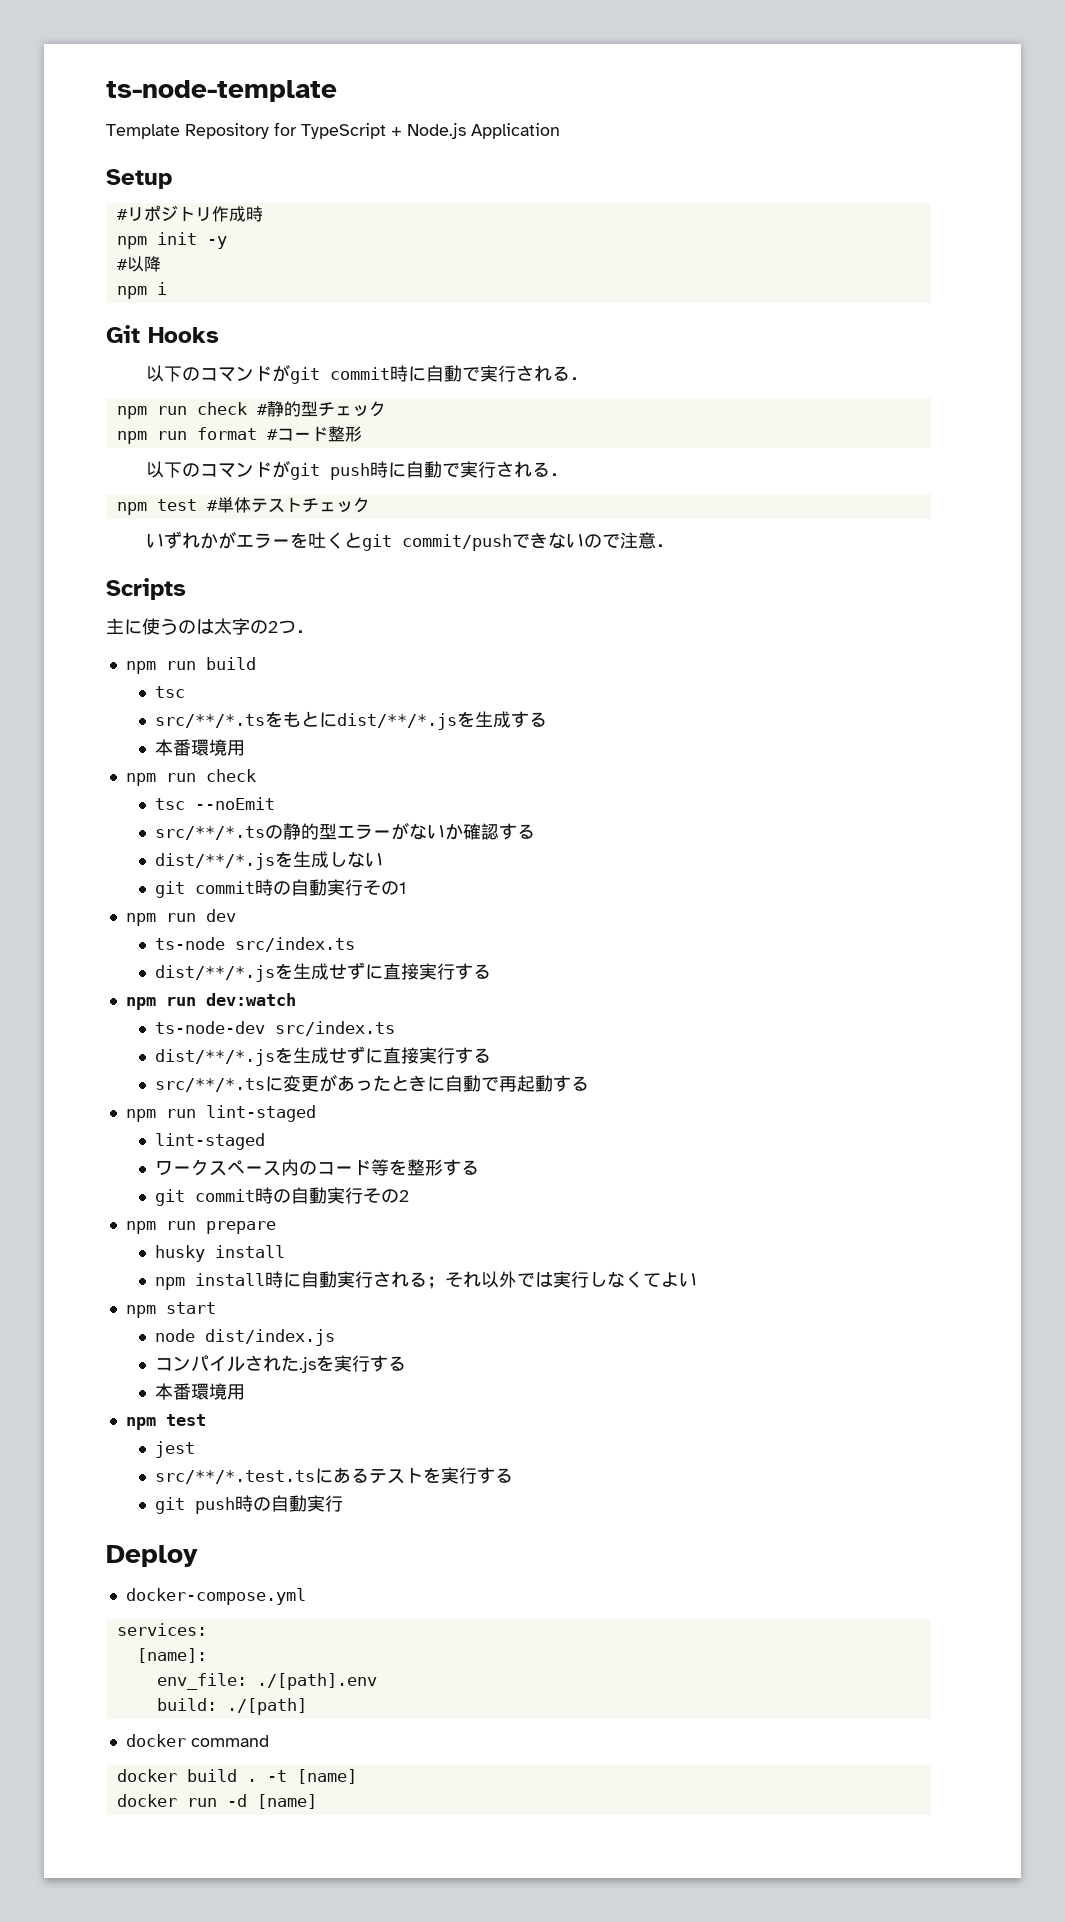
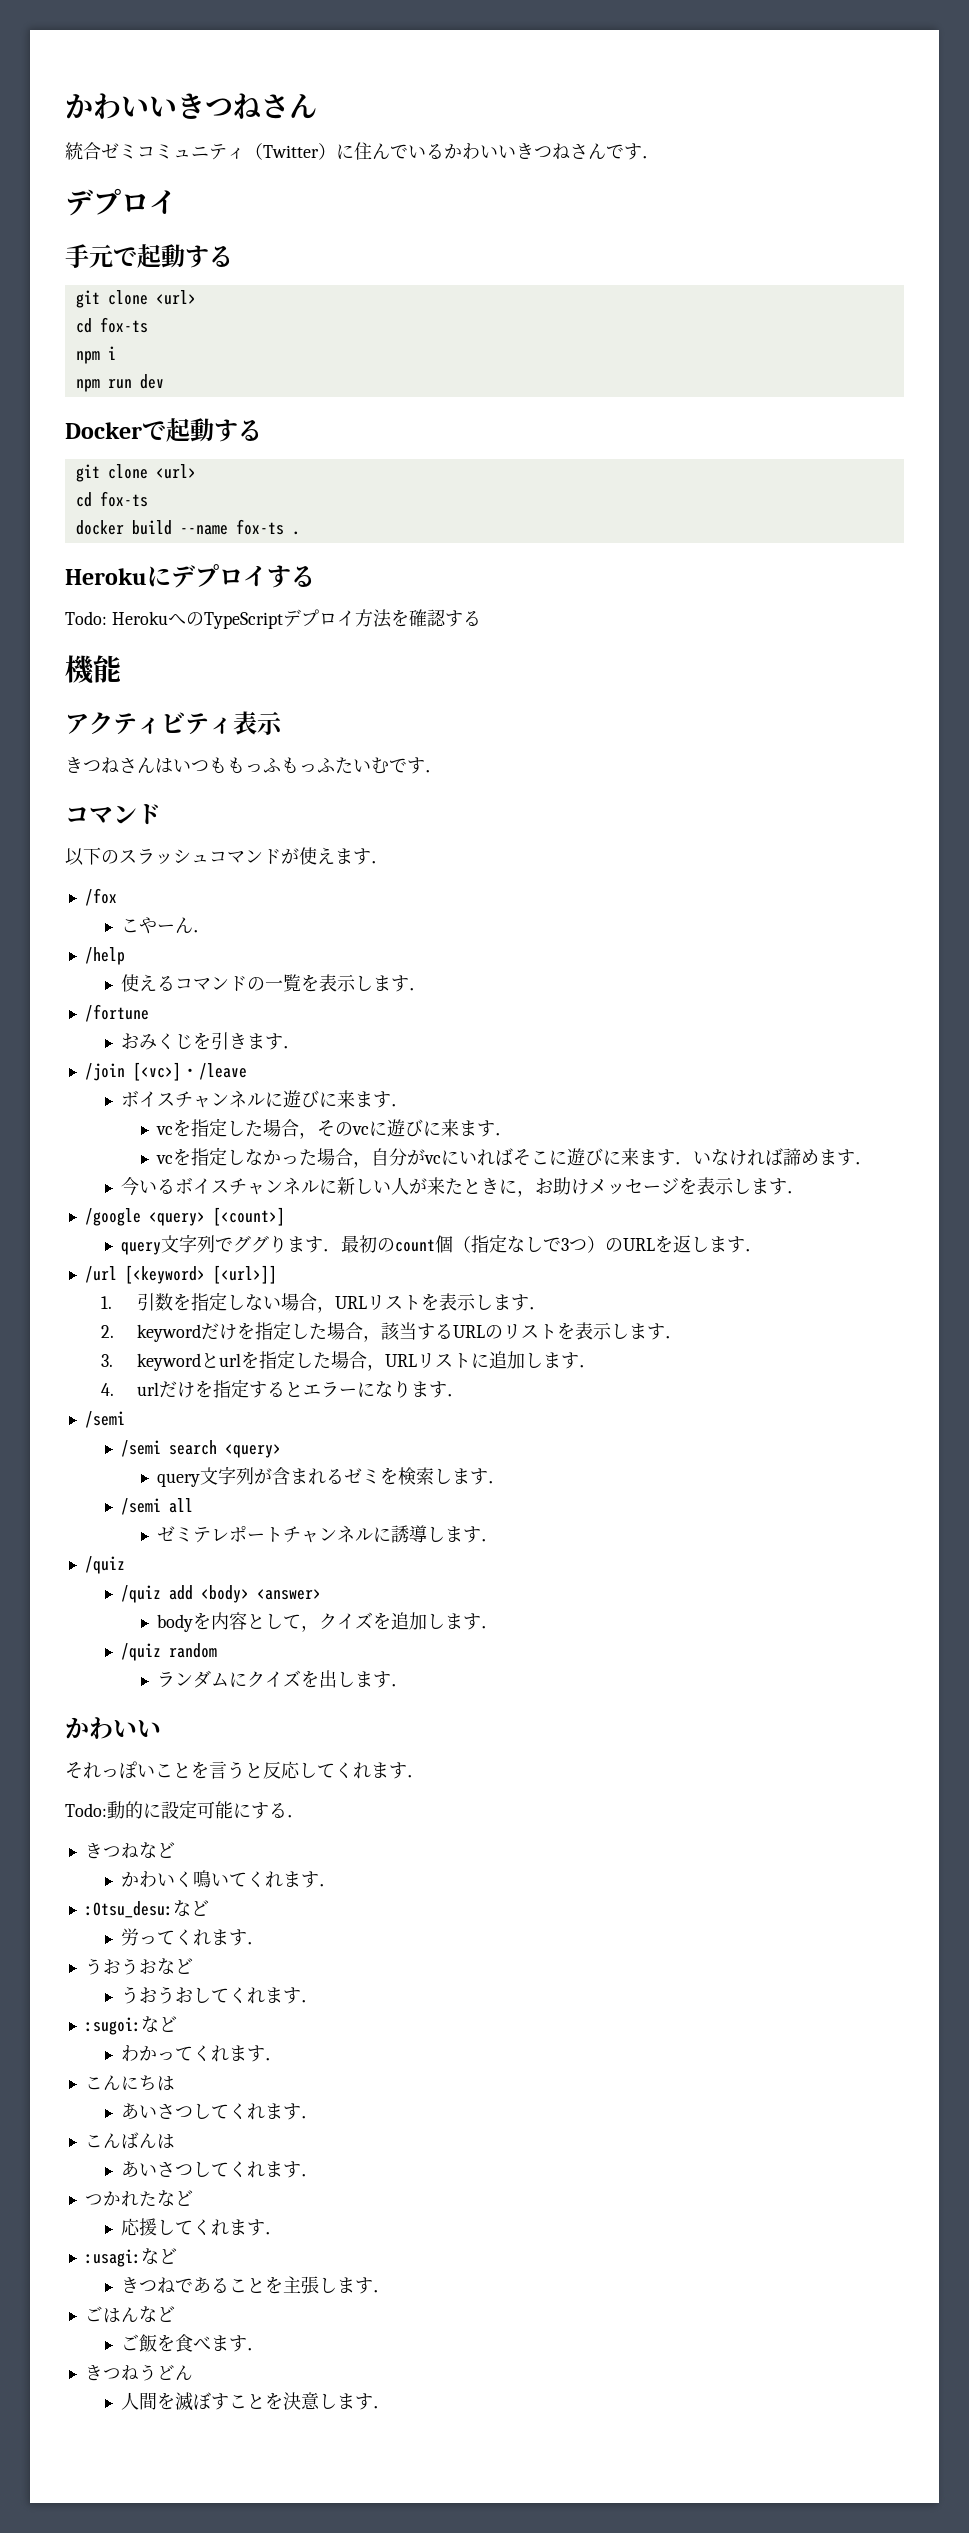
[106,80,337,102] [106,122,560,139] [106,169,172,189] [116,205,263,222] [116,232,227,249] [116,256,161,272] [116,282,167,299] [106,325,219,343] [145,364,588,384] [116,401,386,419] [116,426,362,444] [145,460,568,480] [116,497,370,515] [145,531,674,551] [106,578,186,600] [106,618,314,635] [125,657,256,674] [155,686,186,698] [155,711,548,730] [155,739,246,756] [125,769,256,786] [155,797,276,810] [155,822,536,840] [155,851,384,870] [155,879,407,898] [125,909,236,926] [155,937,356,952] [155,962,492,982] [125,993,296,1010] [155,1021,396,1036] [155,1046,492,1066] [155,1074,590,1092] [125,1105,316,1122] [155,1133,266,1150] [155,1159,480,1176] [155,1187,410,1206] [125,1221,276,1234] [155,1245,286,1262] [155,1271,698,1290] [125,1302,216,1318] [155,1329,336,1346] [155,1355,407,1373] [155,1383,246,1400] [125,1414,206,1430] [155,1441,196,1458] [155,1467,514,1484] [155,1495,344,1514] [106,1545,198,1567] [125,1588,306,1605] [116,1623,207,1636] [136,1648,207,1663] [156,1673,377,1690] [156,1698,307,1715] [125,1734,269,1747] [116,1769,357,1784] [116,1794,317,1809] ts-node-template // Template Repository for TypeScript + Node.js Application // Setup // #リポジトリ作成時 // npm init -y // #以降 // npm i // Git Hooks // 以下のコマンドがgit commit時に自動で実行される． // npm run check #静的型チェック // npm run format #コード整形 // 以下のコマンドがgit push時に自動で実行される． // npm test #単体テストチェック // いずれかがエラーを吐くとgit commit/pushできないので注意． // Scripts // 主に使うのは太字の2つ． // npm run build // tsc // src/**/*.tsをもとにdist/**/*.jsを生成する // 本番環境用 // npm run check // tsc --noEmit // src/**/*.tsの静的型エラーがないか確認する // dist/**/*.jsを生成しない // git commit時の自動実行その1 // npm run dev // ts-node src/index.ts // dist/**/*.jsを生成せずに直接実行する // npm run dev:watch // ts-node-dev src/index.ts // dist/**/*.jsを生成せずに直接実行する // src/**/*.tsに変更があったときに自動で再起動する // npm run lint-staged // lint-staged // ワークスペース内のコード等を整形する // git commit時の自動実行その2 // npm run prepare // husky install // npm install時に自動実行される；それ以外では実行しなくてよい // npm start // node dist/index.js // コンパイルされた.jsを実行する // 本番環境用 // npm test // jest // src/**/*.test.tsにあるテストを実行する // git push時の自動実行 // Deploy // docker-compose.yml // services: // [name]: // env_file: ./[path].env // build: ./[path] // docker command // docker build . -t [name] // docker run -d [name] -> [65,93,317,119] [65,142,660,160] [65,188,177,216] [65,244,233,268] [75,290,196,308] [75,317,148,333] [75,346,116,364] [75,374,164,392] [65,418,262,442] [75,464,196,482] [75,491,148,507] [75,519,300,535] [65,564,315,588] [65,609,481,629] [65,655,121,684] [65,711,283,735] [65,757,443,774] [65,804,161,825] [65,847,389,866] [84,888,117,906] [120,917,211,934] [84,947,125,965] [120,974,427,992] [84,1004,149,1022] [120,1032,301,1050] [84,1062,247,1081] [120,1090,409,1108] [155,1118,513,1139] [155,1147,873,1168] [120,1177,805,1197] [84,1207,285,1226] [120,1234,763,1255] [84,1265,277,1284] [100,1292,547,1313] [100,1321,683,1342] [100,1350,597,1371] [100,1379,465,1398] [84,1411,125,1428] [120,1440,281,1458] [156,1466,506,1487] [120,1498,193,1515] [156,1525,499,1543] [84,1556,125,1574] [120,1585,321,1603] [156,1612,499,1632] [120,1643,217,1661] [156,1670,409,1688] [65,1717,161,1739] [65,1761,425,1779] [65,1800,305,1819] [84,1842,175,1859] [120,1870,337,1888] [84,1900,209,1918] [120,1928,265,1946] [84,1958,193,1975] [120,1986,319,2004] [84,2016,177,2035] [120,2045,283,2062] [84,2075,175,2091] [120,2103,319,2120] [84,2132,175,2149] [120,2161,319,2178] [84,2190,193,2207] [120,2218,283,2236] [84,2248,177,2267] [120,2276,391,2294] [84,2306,175,2323] [120,2334,265,2352] [84,2364,193,2381] [120,2392,391,2411] かわいいきつねさん // 統合ゼミコミュニティ（Twitter）に住んでいるかわいいきつねさんです． // デプロイ // 手元で起動する // git clone <url> // cd fox-ts // npm i // npm run dev // Dockerで起動する // git clone <url> // cd fox-ts // docker build --name fox-ts . // Herokuにデプロイする // Todo: HerokuへのTypeScriptデプロイ方法を確認する // 機能 // アクティビティ表示 // きつねさんはいつももっふもっふたいむです． // コマンド // 以下のスラッシュコマンドが使えます． // /fox // こやーん． // /help // 使えるコマンドの一覧を表示します． // /fortune // おみくじを引きます． // /join [<vc>]・/leave // ボイスチャンネルに遊びに来ます． // vcを指定した場合，そのvcに遊びに来ます． // vcを指定しなかった場合，自分がvcにいればそこに遊びに来ます．いなければ諦めます． // 今いるボイスチャンネルに新しい人が来たときに，お助けメッセージを表示します． // /google <query> [<count>] // query文字列でググります．最初のcount個（指定なしで3つ）のURLを返します． // /url [<keyword> [<url>]] // 1.引数を指定しない場合，URLリストを表示します． // 2. keywordだけを指定した場合，該当するURLのリストを表示します． // 3. keywordとurlを指定した場合，URLリストに追加します． // 4. urlだけを指定するとエラーになります． // /semi // /semi search <query> // query文字列が含まれるゼミを検索します． // /semi all // ゼミテレポートチャンネルに誘導します． // /quiz // /quiz add <body> <answer> // bodyを内容として，クイズを追加します． // /quiz random // ランダムにクイズを出します． // かわいい // それっぽいことを言うと反応してくれます． // Todo:動的に設定可能にする． // きつねなど // かわいく鳴いてくれます． // :Otsu_desu:など // 労ってくれます． // うおうおなど // うおうおしてくれます． // :sugoi:など // わかってくれます． // こんにちは // あいさつしてくれます． // こんばんは // あいさつしてくれます． // つかれたなど // 応援してくれます． // :usagi:など // きつねであることを主張します． // ごはんなど // ご飯を食べます． // きつねうどん // 人間を滅ぼすことを決意します．

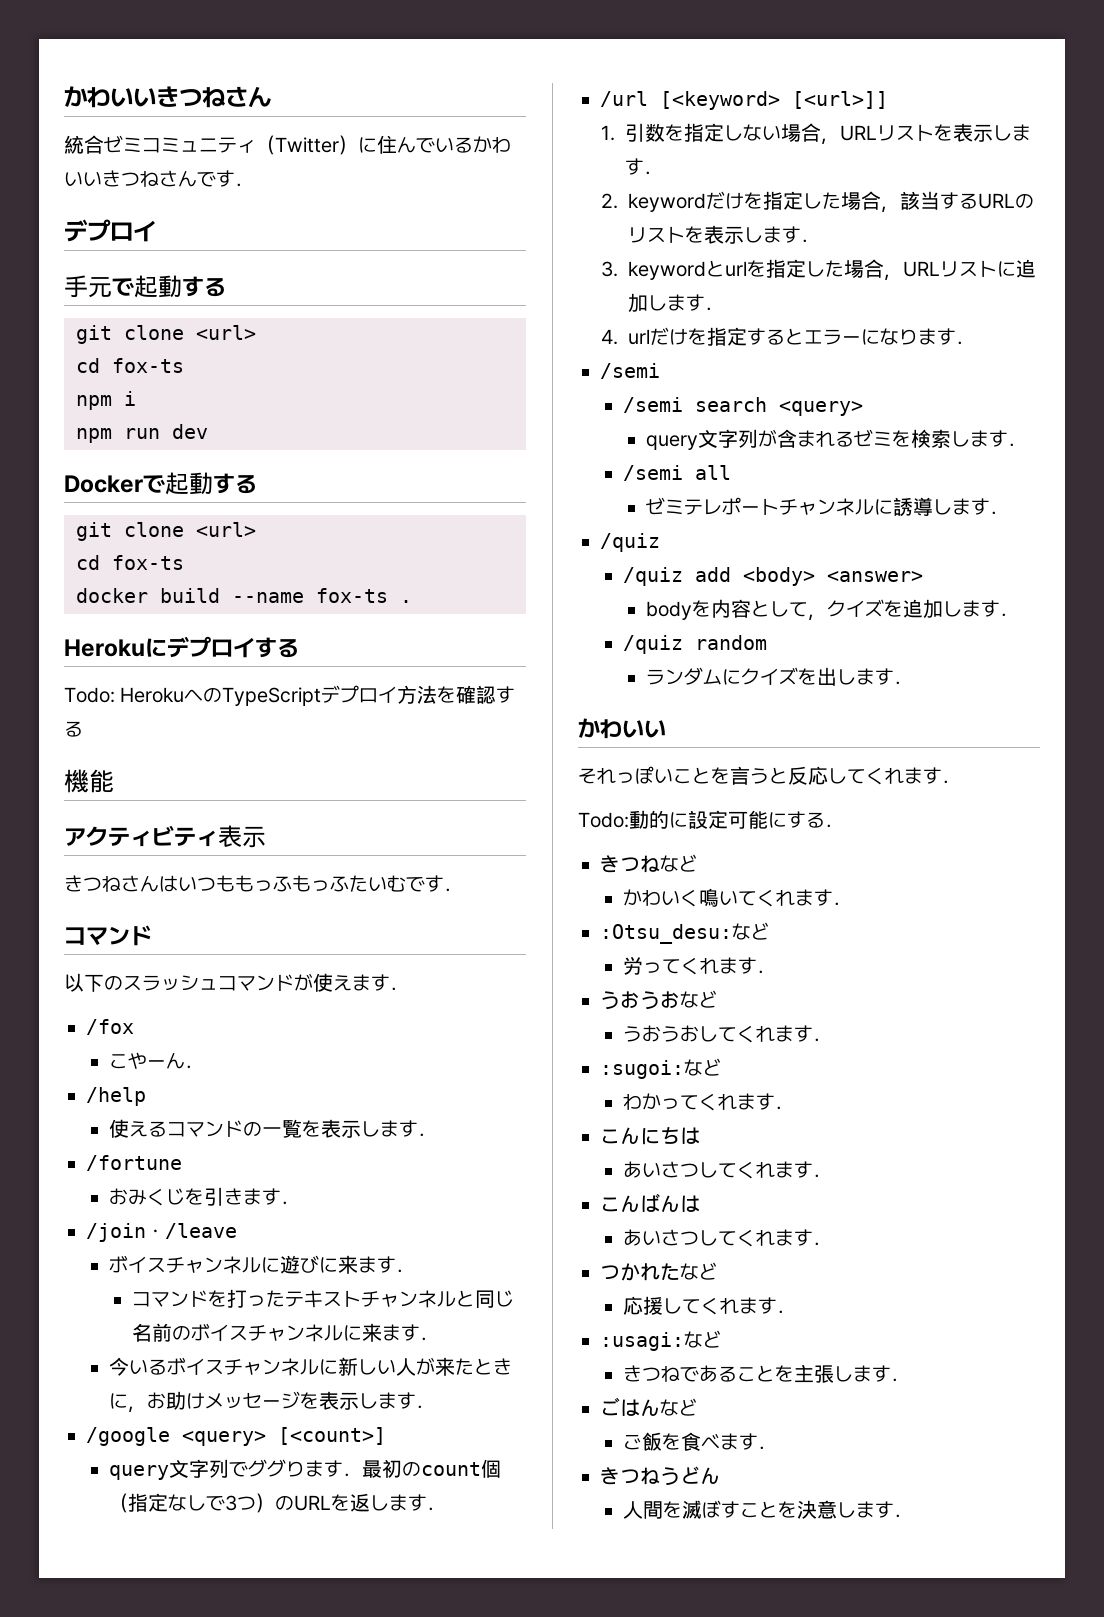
[132,1062,181,1081] [<vc>] -> (146, 1232) none
[155,1118,513,1139] [155,1147,819,1168] vcを指定した場合，そのvcに遊びに来ます． // vcを指定しなかった場合，自分がvcにいればそこに遊びに来ます．いなければ諦め -> [132,1289,515,1308] [132,1323,383,1342] コマンドを打ったテキストチャンネルと同じ名前のボイスチャンネルに来

